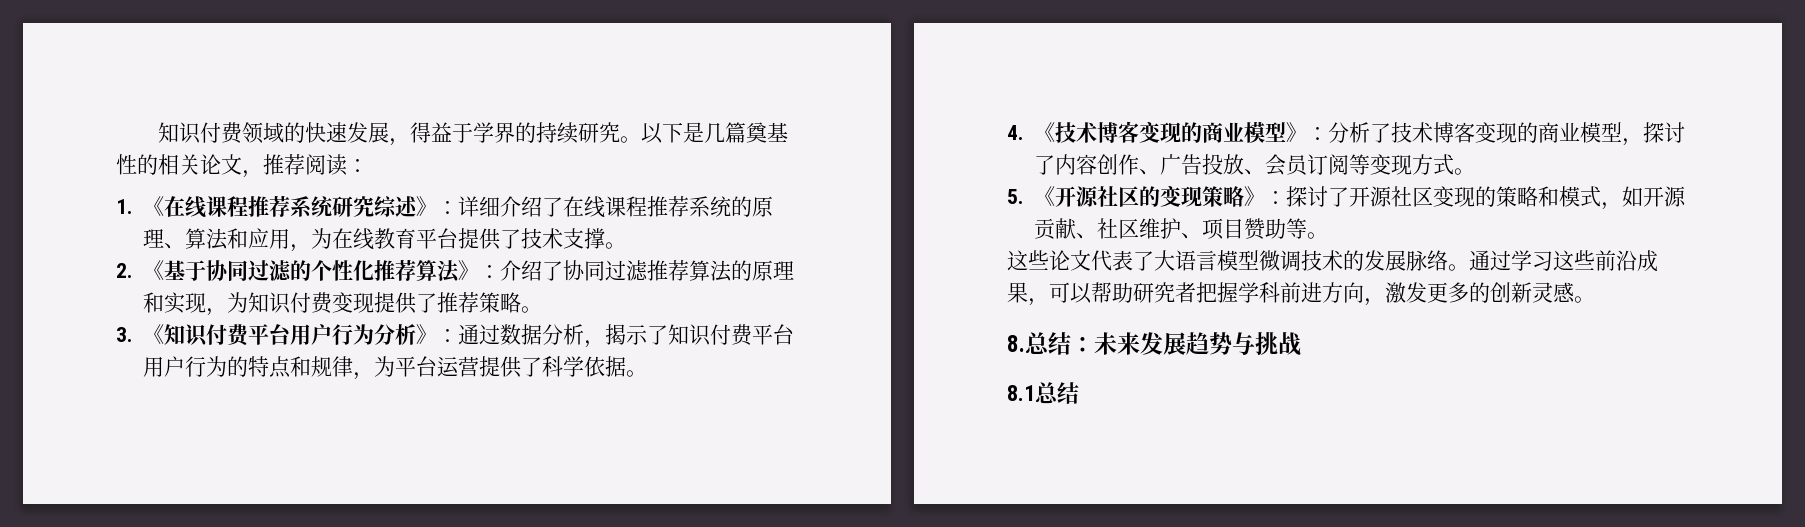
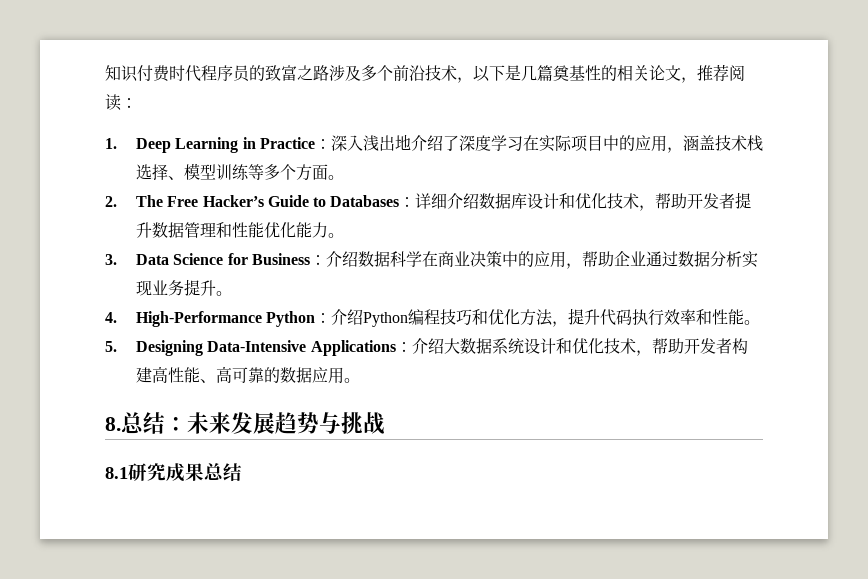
[158,122,642,146] 知识付费领域的快速发展，得益于学界的持续研究。 -> [105,65,473,83] 知识付费时代程序员的致富之路涉及多个前沿技术，
[142,195,773,218] [142,228,626,252] [116,259,794,283] [142,292,542,316] [116,324,794,348] [142,356,647,380] [1007,121,1685,146] [1033,154,1475,176] [1007,185,1686,210] [1033,218,1328,240] [1007,250,1658,272] [1007,282,1575,306] 《在线课程推荐系统研究综述》：详细介绍了在线课程推荐系统的原理、算法和应用，为在线教育平台提供了技术支撑。 // 2.《基于协同过滤的个性化推荐算法》：介绍了协同过滤推荐算法的原理和实现，为知识付费变现提供了推荐策略。 // 3.《知识付费平台用户行为分析》：通过数据分析，揭示了知识付费平台用户行为的特点和规律，为平台运营提供了科学依据。 // 4.《技术博客变现的商业模型》：分析了技术博客变现的商业模型，探讨了内容创作、广告投放、会员订阅等变现方式。 // 5.《开源社区的变现策略》：探讨了开源社区变现的策略和模式，如开源贡献、社区维护、项目赞助等。 // 这些论文代表了大语言模型微调技术的发展脉络。通过学习这些前沿成果，可以帮助研究者把握学科前进方向，激发更多的创新灵感 -> [135,134,763,153] [135,163,344,181] [105,192,752,211] [135,222,344,238] [105,251,758,269] [135,279,232,296] [105,308,761,327] [105,338,748,356] [135,366,344,384] Deep Learning in Practice：深入浅出地介绍了深度学习在实际项目中的应用，涵盖技术栈选择、模型训练等多个方面。 // 2. The Free Hacker’s Guide to Databases：详细介绍数据库设计和优化技术，帮助开发者提升数据管理和性能优化能力。 // 3. Data Science for Business：介绍数据科学在商业决策中的应用，帮助企业通过数据分析实现业务提升。 // 4. High-Performance Python：介绍Python编程技巧和优化方法，提升代码执行效率和性能。 // 5. Designing Data-Intensive Applications：介绍大数据系统设计和优化技术，帮助开发者构建高性能、高可靠的数据应用
(1035, 393) none -> [128,463,204,482] 研究成果

